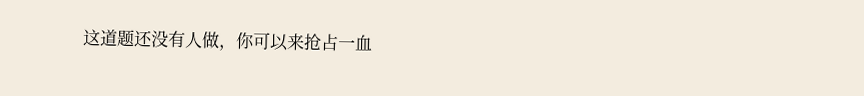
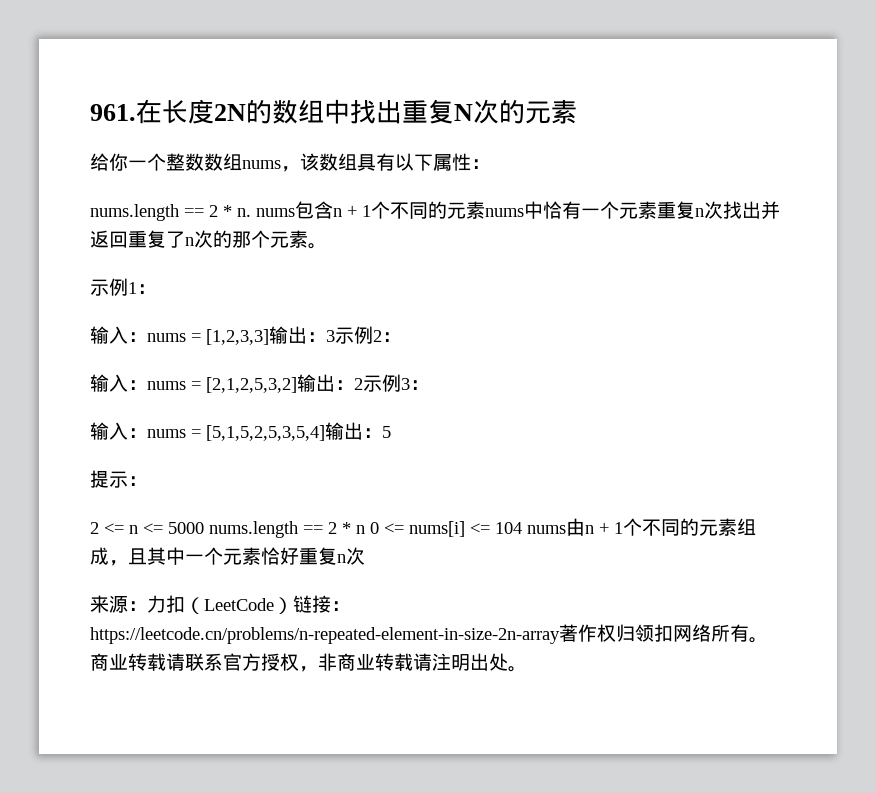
[82,28,373,52] 这道题还没有人做，你可以来抢占一血 -> [90,99,577,124] [90,153,490,172] [90,201,780,221] [90,230,327,249] [90,278,156,296] [90,326,401,345] [90,374,429,393] [90,422,391,441] [90,470,147,488] [90,518,756,538] [90,547,365,566] [90,595,350,614] [90,624,768,644] [90,653,527,672] 961.在长度2N的数组中找出重复N次的元素 // 给你一个整数数组nums，该数组具有以下属性： // nums.length == 2 * n. nums包含n + 1个不同的元素nums中恰有一个元素重复n次找出并返回重复了n次的那个元素。 // 示例1： // 输入：nums = [1,2,3,3]输出：3示例2： // 输入：nums = [2,1,2,5,3,2]输出：2示例3： // 输入：nums = [5,1,5,2,5,3,5,4]输出：5 // 提示： // 2 <= n <= 5000 nums.length == 2 * n 0 <= nums[i] <= 104 nums由n + 1个不同的元素组成，且其中一个元素恰好重复n次 // 来源：力扣（LeetCode）链接：https://leetcode.cn/problems/n-repeated-element-in-size-2n-array著作权归领扣网络所有。商业转载请联系官方授权，非商业转载请注明出处。

